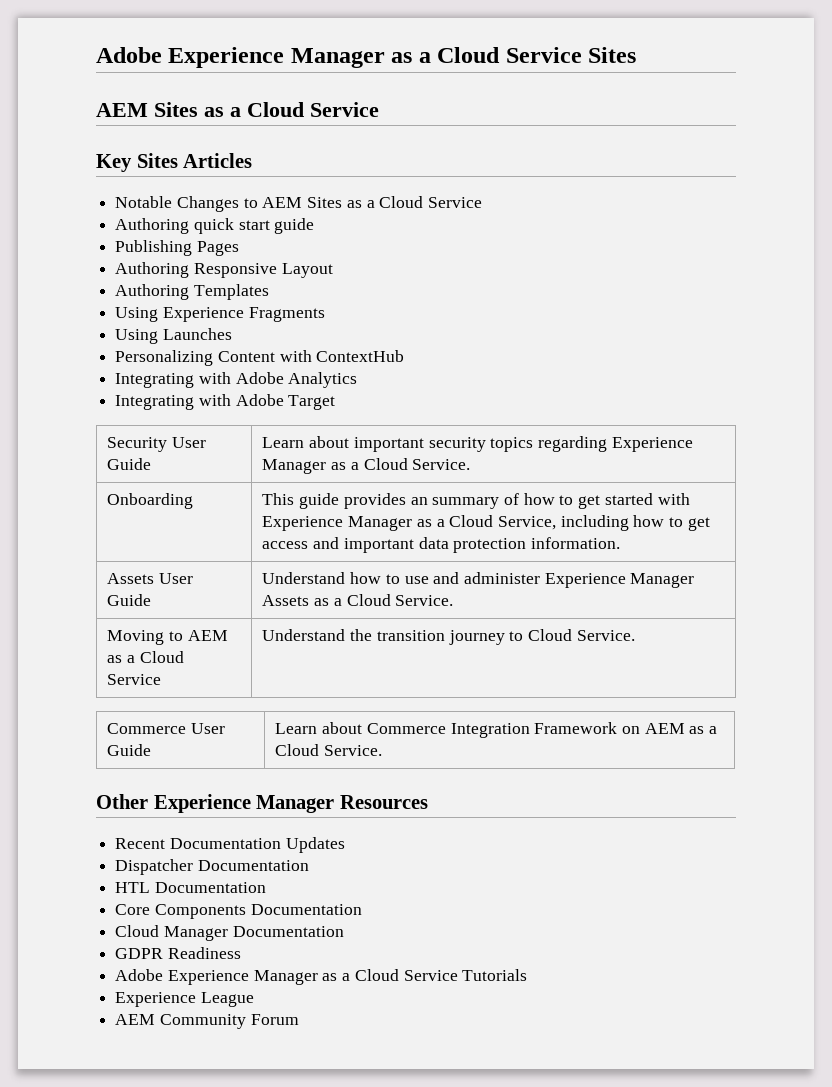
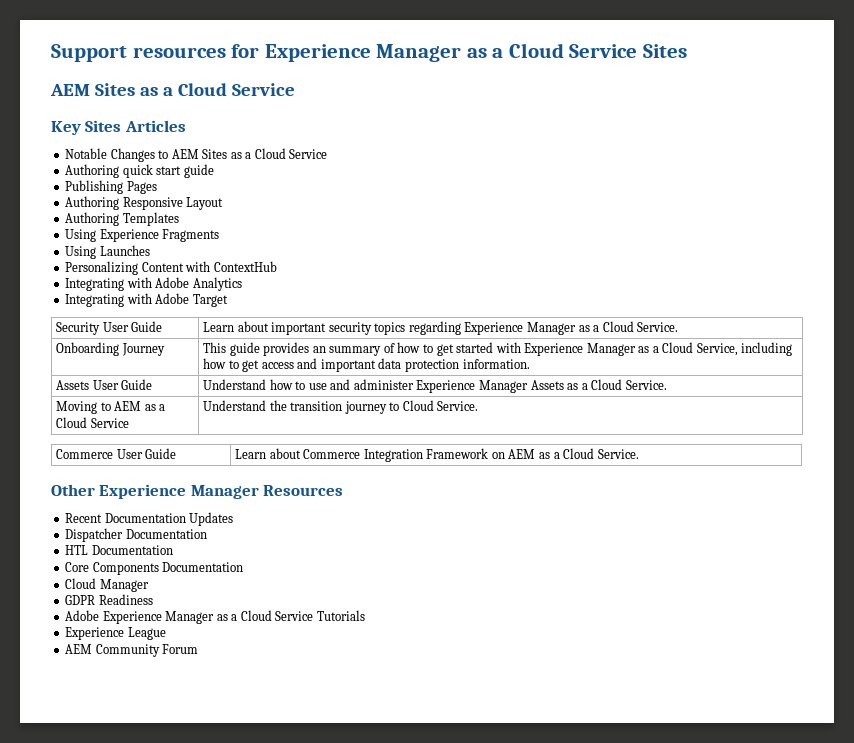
[96,47,162,63] Adobe -> [51,44,260,62] Support resources for
(194, 501) none -> [121,343,165,356] Journey
[232,926,344,937] Documentation -> (149, 585) none

